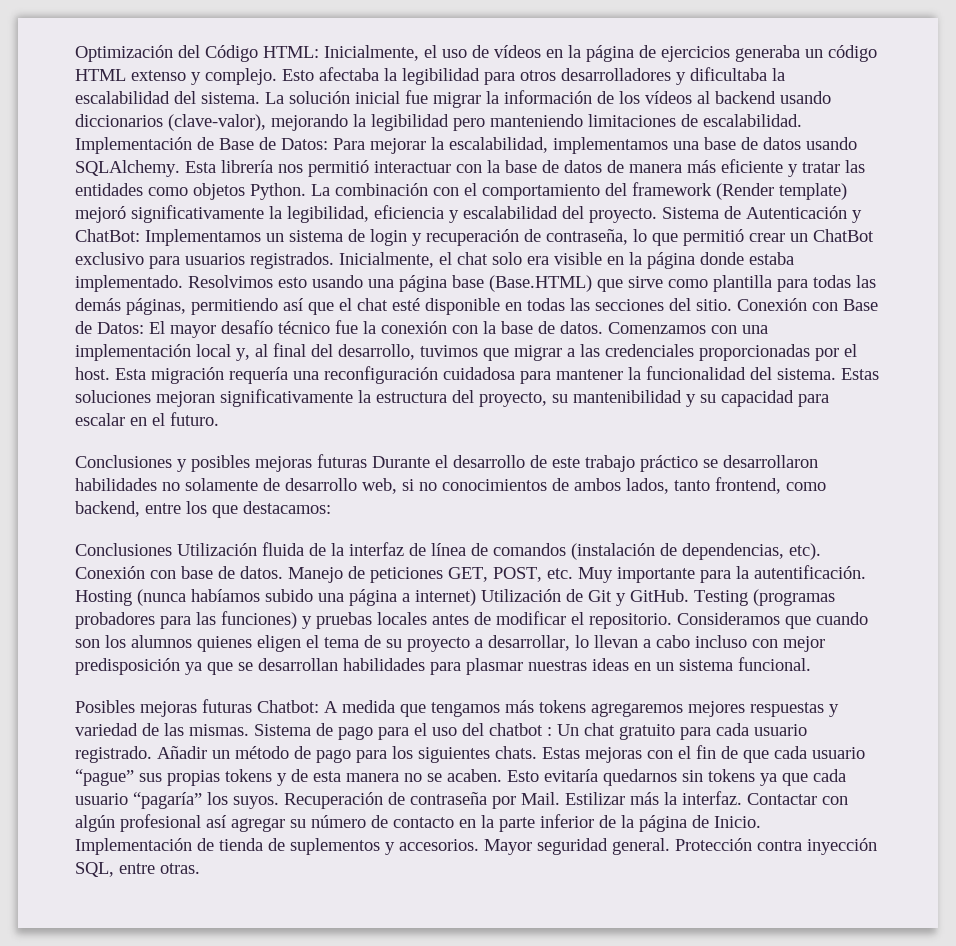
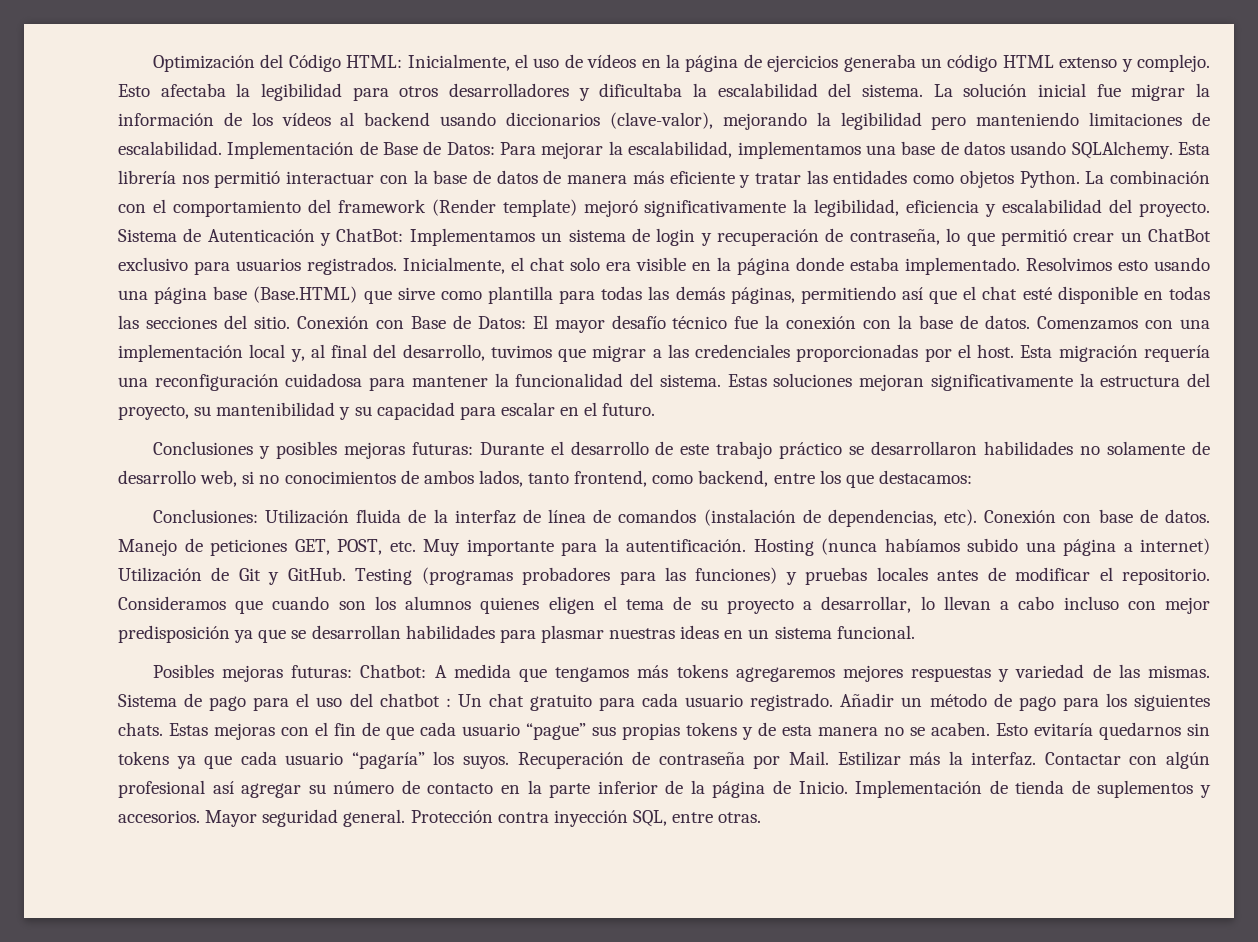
[317,454,367,468] futuras -> [411,442,473,455] futuras:
[75,543,172,556] Conclusiones -> [152,509,258,523] Conclusiones:
[202,699,252,713] futuras -> [291,665,353,678] futuras:

